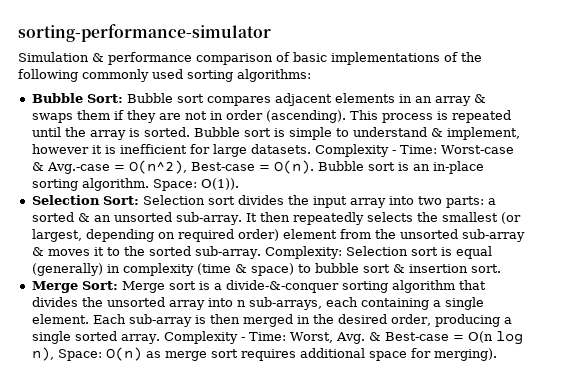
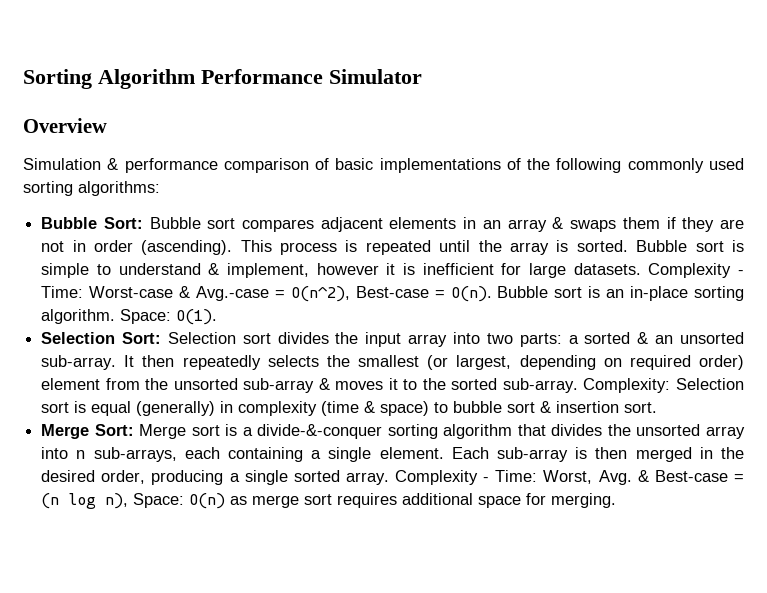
[18,24,271,42] sorting-performance-simulator -> [23,69,422,89] [23,118,107,133] Sorting Algorithm Performance Simulator // Overview
[200,178,239,190] O(1)). -> [176,309,218,325] O(1).
[467,331,493,343] O(n -> [41,493,60,509] (n
[433,348,497,361] merging). -> [551,493,617,508] merging.

